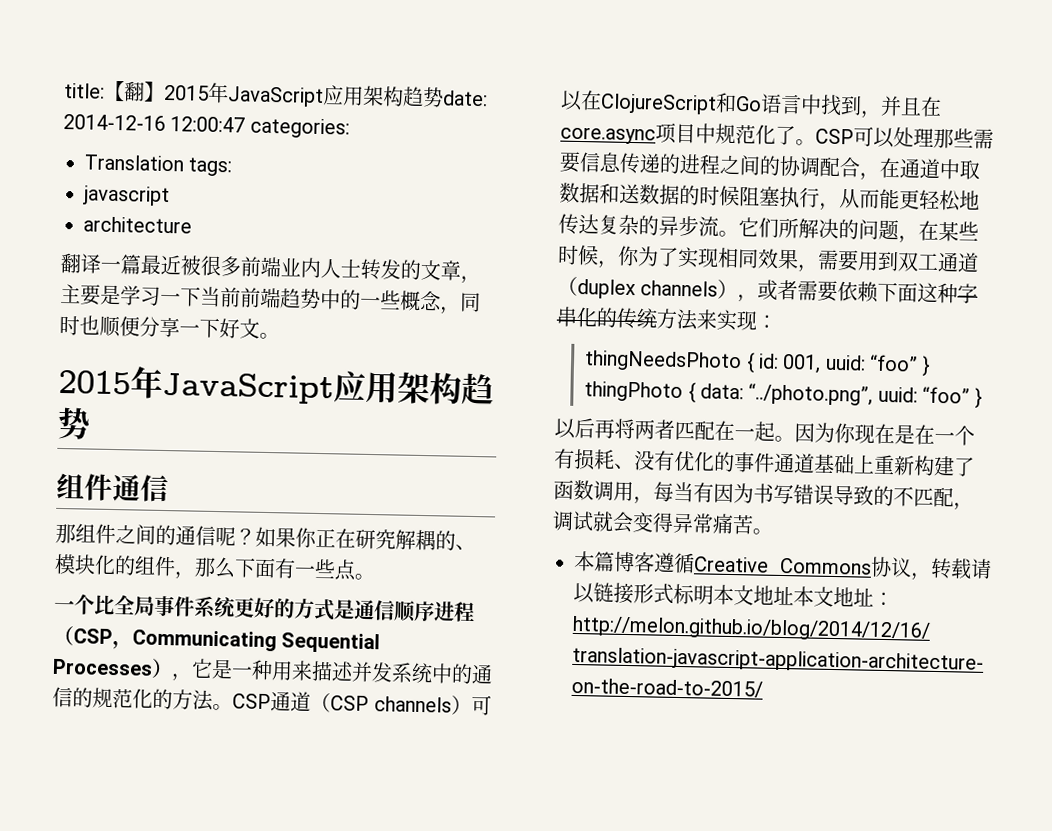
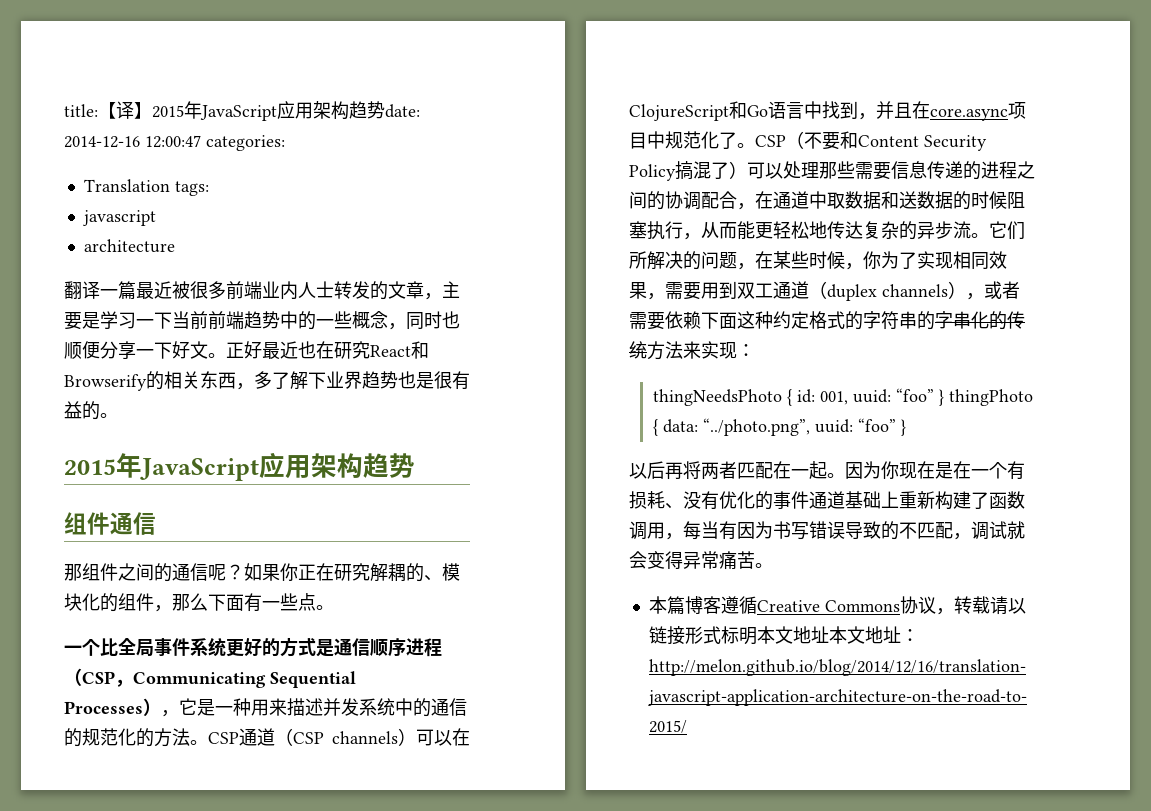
[124,81,145,102] 翻 -> [116,101,134,119] 译
(280, 336) none -> [226,341,429,359] [64,371,470,391] [64,401,118,420] 正好最近也在研究React和Browserify的相关东西，多了解下业界趋势也是很有益的。
(854, 136) none -> [786,131,987,151] [629,161,747,181] （不要和Content Security Policy搞混了）
(959, 293) none -> [773,311,935,330] 约定格式的字符串的

